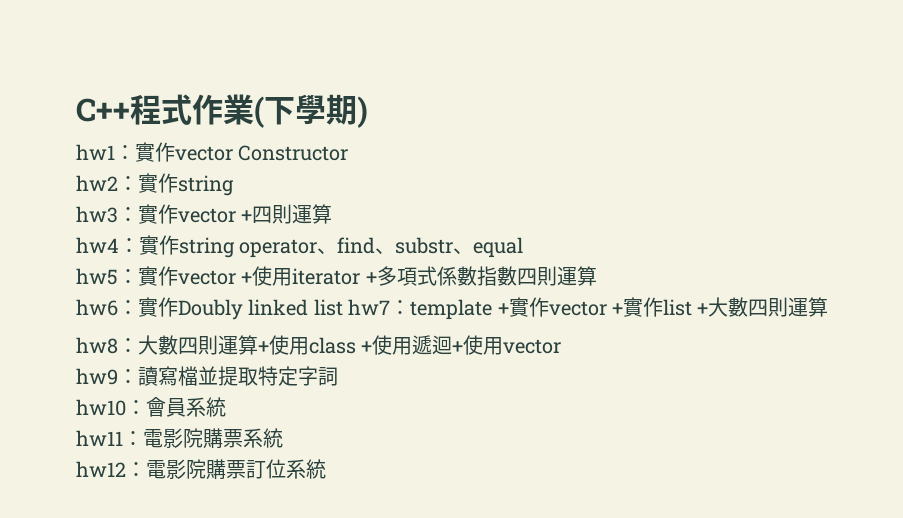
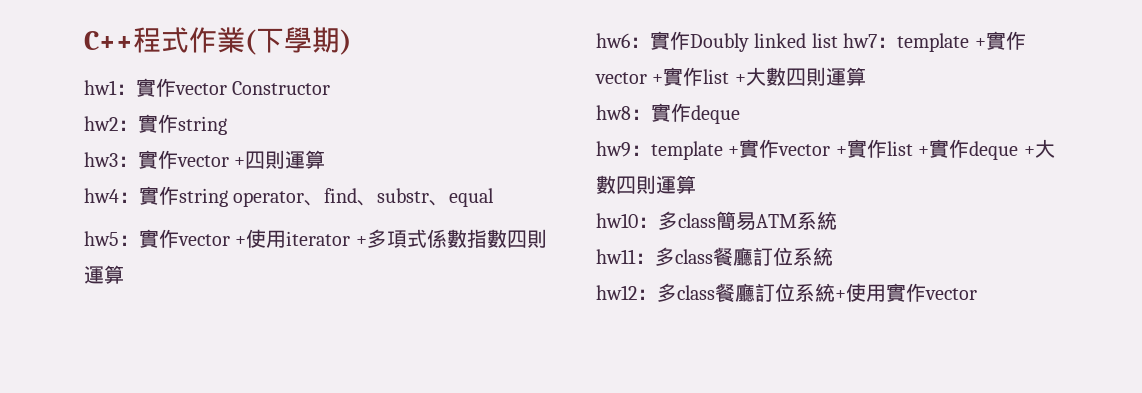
[138,335,562,355] [76,366,338,386] [76,397,186,417] 大數四則運算+使用class +使用遞迴+使用vector // hw9：讀寫檔並提取特定字詞 // hw10：會員 -> [651,103,740,124] [596,139,1055,160] [596,175,696,194] [596,211,797,231] 實作deque // hw9：template +實作vector +實作list +實作deque +大數四則運算 // hw10：多class簡易ATM
[143,428,243,449] 電影院購票 -> [655,247,793,266] 多class餐廳訂位
[146,459,326,480] 電影院購票訂位系統 -> [657,283,977,302] 多class餐廳訂位系統+使用實作vector

